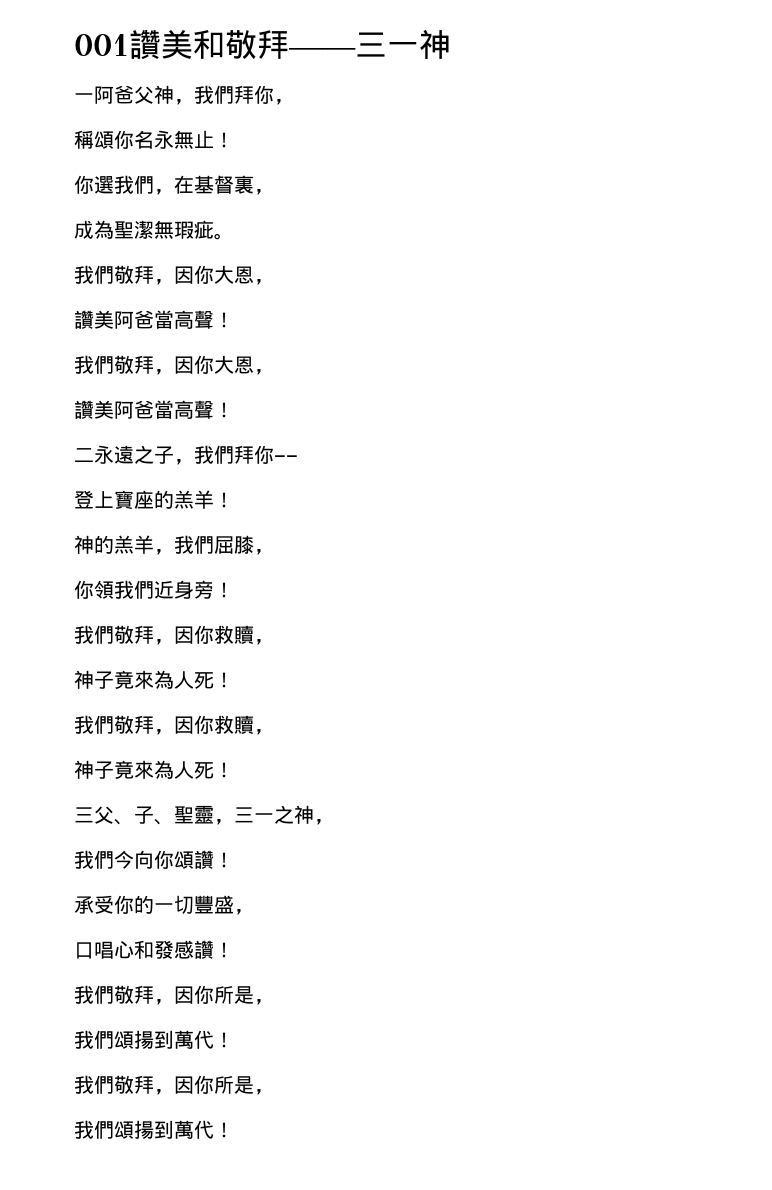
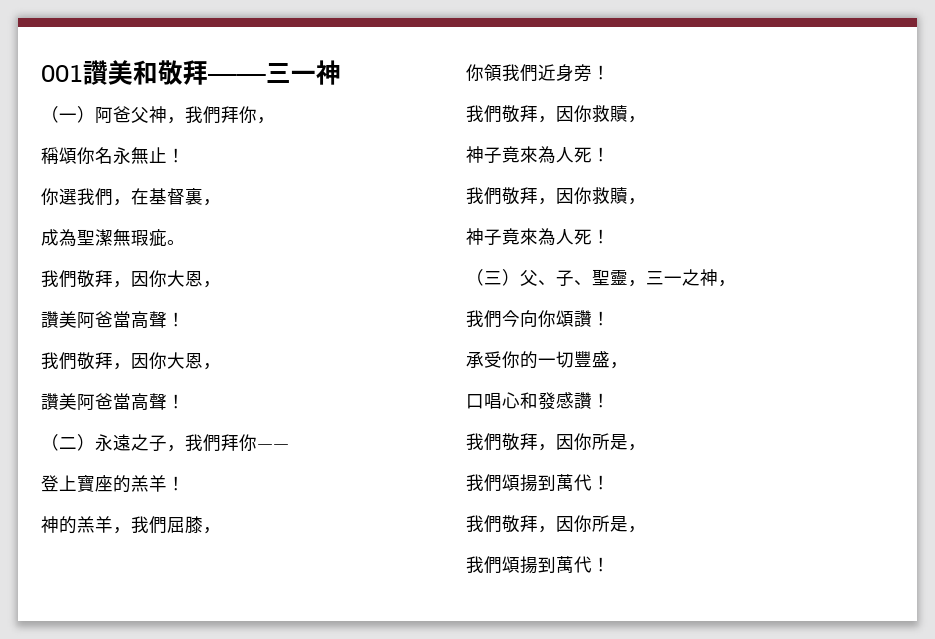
[74,93,94,102] 一 -> [41,106,95,123] （一）
[74,448,94,462] 二 -> [41,434,95,451] （二）
[74,807,94,823] 三 -> [466,269,520,286] （三）

